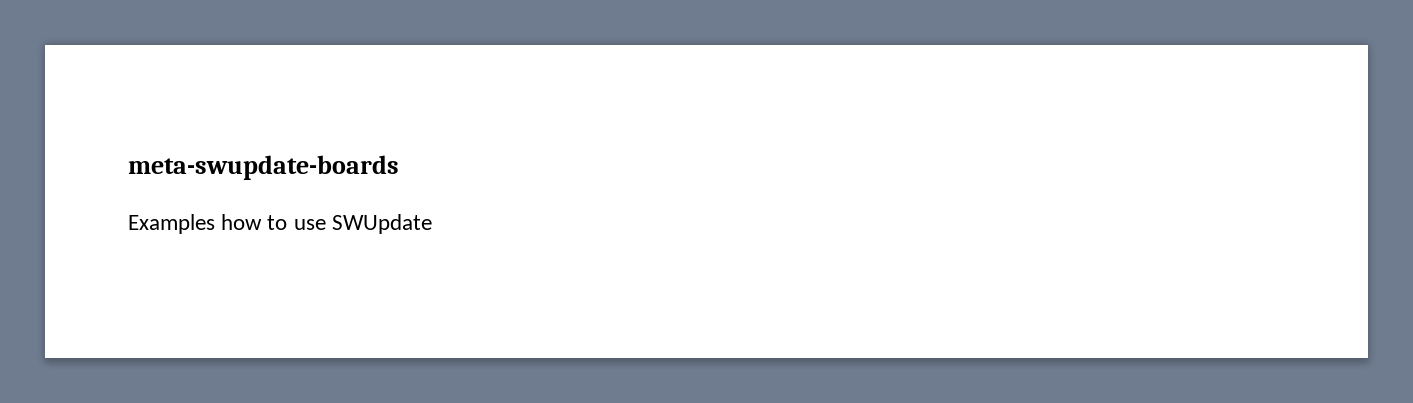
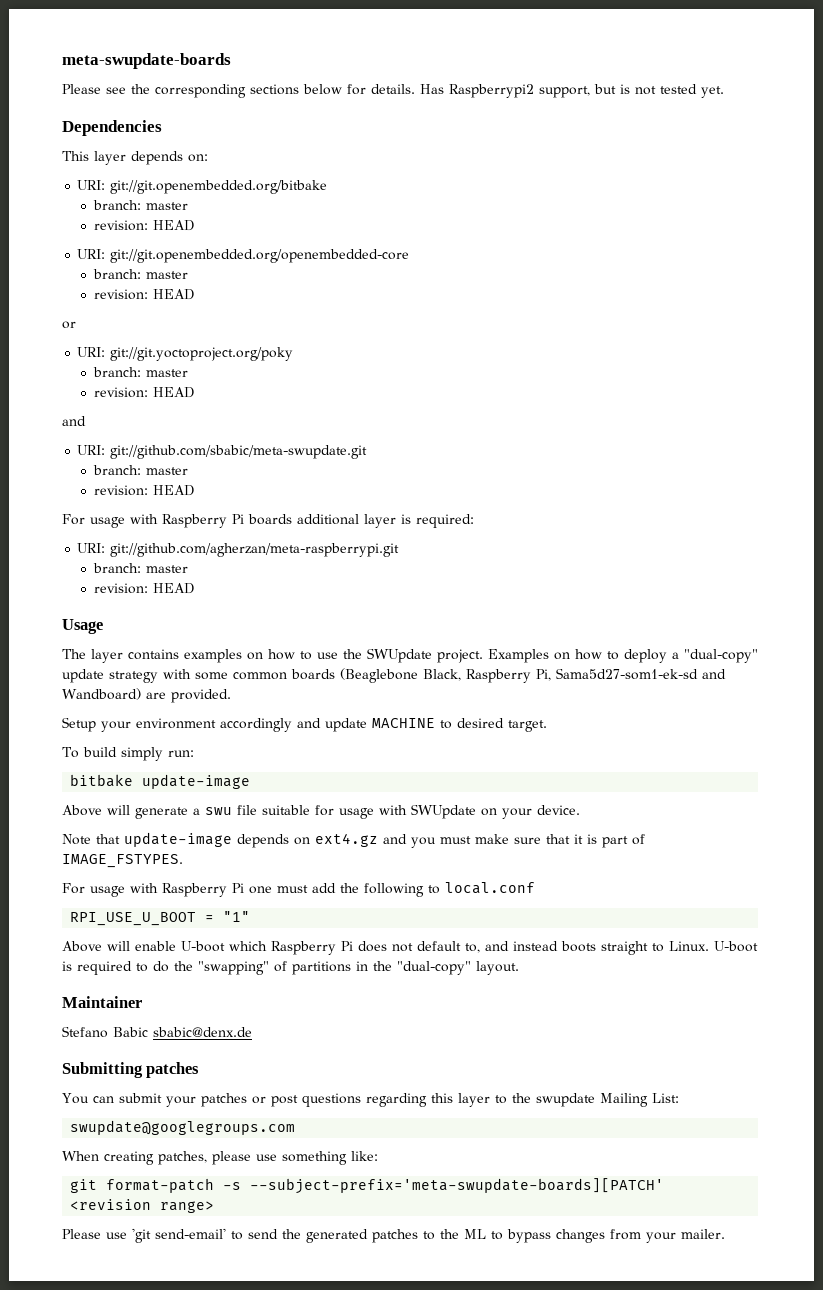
[128,214,432,234] Examples how to use SWUpdate -> [62,84,724,98] [62,120,162,136] [62,151,208,165] [77,180,328,194] [92,200,188,210] [93,220,195,231] [77,249,410,263] [92,269,188,279] [93,289,195,300] [62,321,76,329] [77,347,294,361] [92,367,188,377] [93,387,195,398] [62,416,86,426] [77,445,368,459] [92,465,188,475] [93,485,195,496] [62,514,474,528] [77,543,400,557] [92,563,188,573] [93,583,195,594] [62,619,103,634] [62,648,758,663] [62,668,726,683] [62,688,231,703] [62,717,547,732] [62,747,194,761] [70,774,251,789] [62,804,580,819] [62,832,645,848] [62,854,183,868] [62,882,535,897] [70,911,251,926] [62,941,758,955] [62,961,519,975] [62,996,142,1008] [62,1026,252,1038] [62,1062,200,1078] [62,1093,679,1107] [70,1120,296,1135] [62,1151,378,1165] [70,1178,665,1194] [70,1199,215,1213] [62,1228,725,1243] Please see the corresponding sections below for details. Has Raspberrypi2 support, but is not tested yet. // Dependencies // This layer depends on: // URI: git://git.openembedded.org/bitbake // branch: master // revision: HEAD // URI: git://git.openembedded.org/openembedded-core // branch: master // revision: HEAD // or // URI: git://git.yoctoproject.org/poky // branch: master // revision: HEAD // and // URI: git://github.com/sbabic/meta-swupdate.git // branch: master // revision: HEAD // For usage with Raspberry Pi boards additional layer is required: // URI: git://github.com/agherzan/meta-raspberrypi.git // branch: master // revision: HEAD // Usage // The layer contains examples on how to use the SWUpdate project. Examples on how to deploy a "dual-copy" update strategy with some common boards (Beaglebone Black, Raspberry Pi, Sama5d27-som1-ek-sd and Wandboard) are provided. // Setup your environment accordingly and update MACHINE to desired target. // To build simply run: // bitbake update-image // Above will generate a swu file suitable for usage with SWUpdate on your device. // Note that update-image depends on ext4.gz and you must make sure that it is part of IMAGE_FSTYPES. // For usage with Raspberry Pi one must add the following to local.conf // RPI_USE_U_BOOT = "1" // Above will enable U-boot which Raspberry Pi does not default to, and instead boots straight to Linux. U-boot is required to do the "swapping" of partitions in the "dual-copy" layout. // Maintainer // Stefano Babic sbabic@denx.de // Submitting patches // You can submit your patches or post questions regarding this layer to the swupdate Mailing List: // swupdate@googlegroups.com // When creating patches, please use something like: // git format-patch -s --subject-prefix='meta-swupdate-boards][PATCH' <revision range> // Please use 'git send-email' to send the generated patches to the ML to bypass changes from your mailer.

